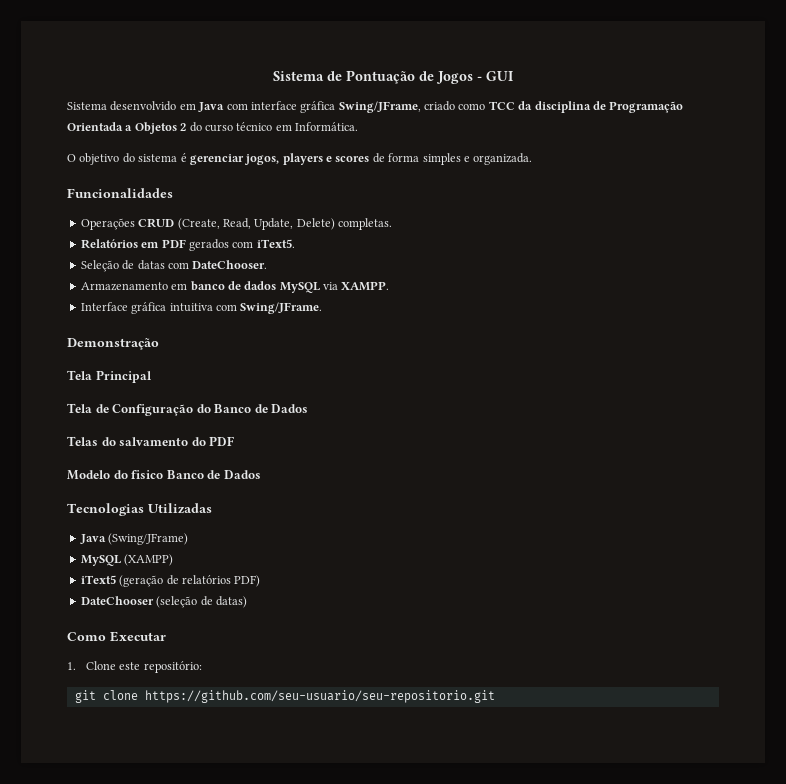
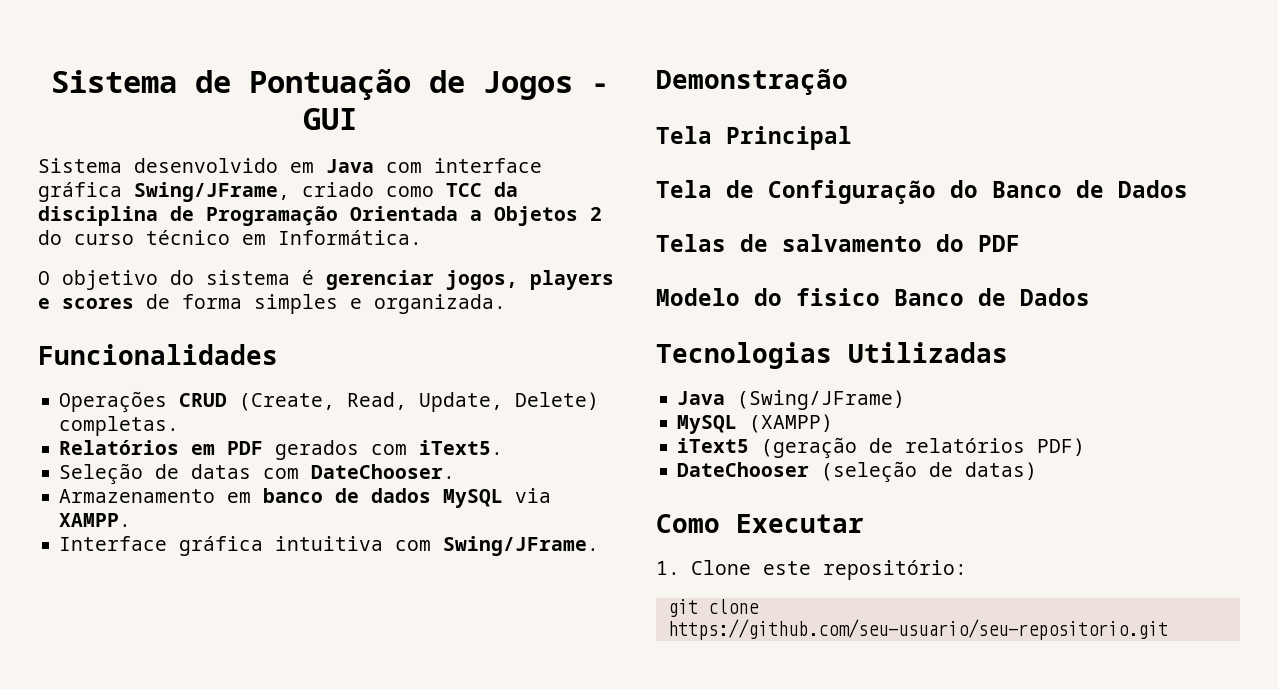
[101,437,116,446] do -> [740,234,768,252] de

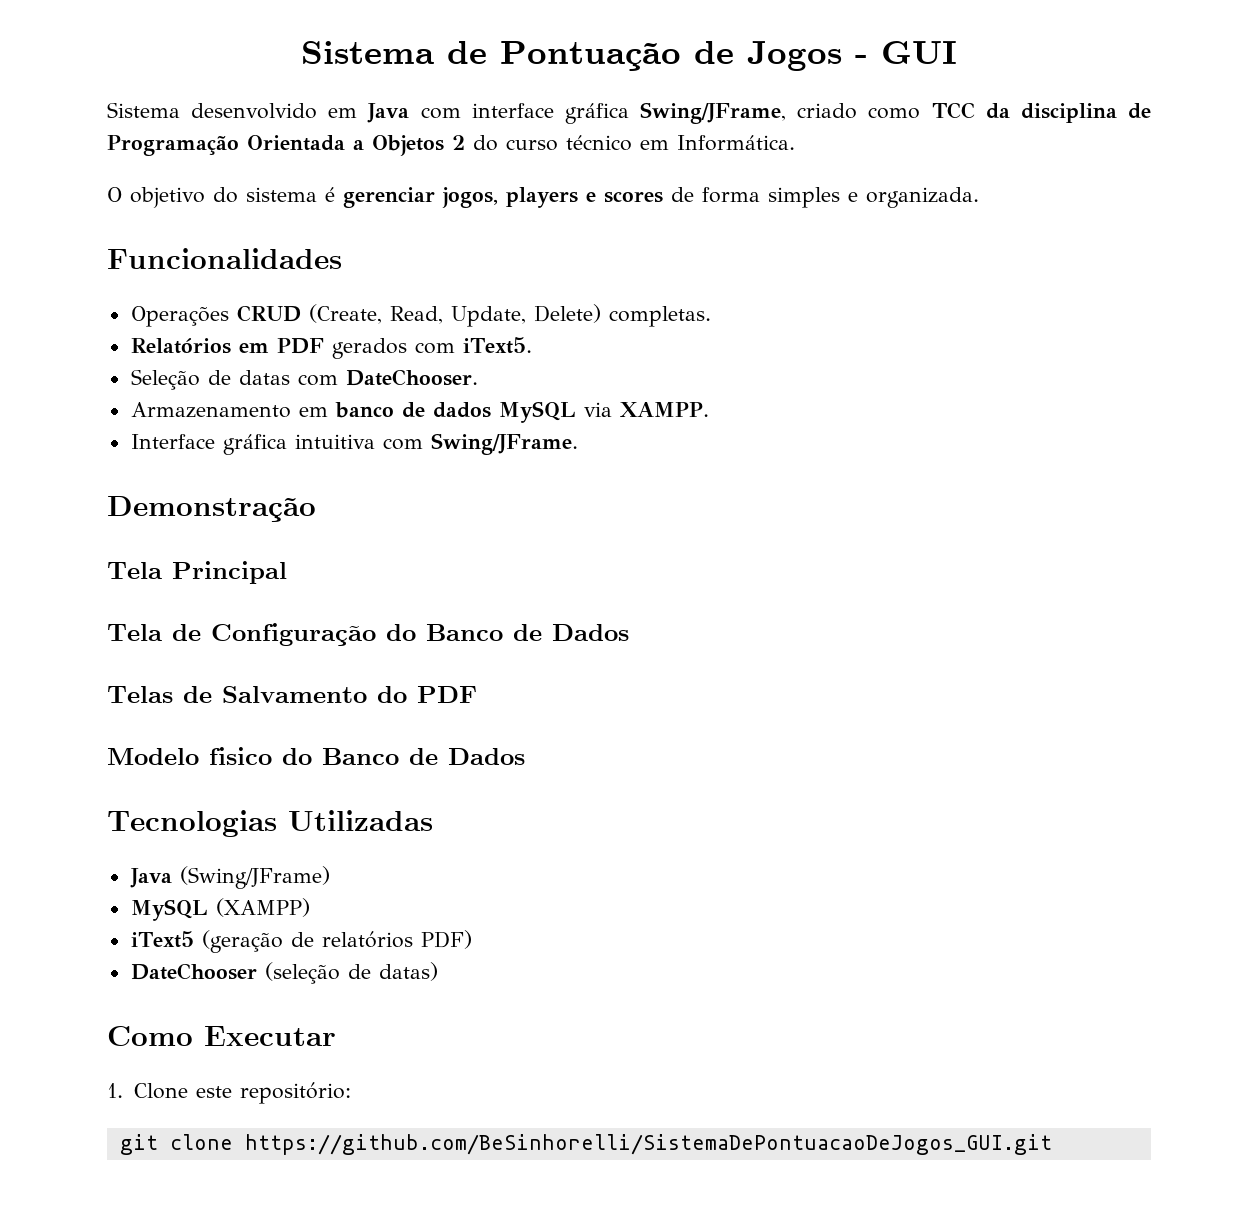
[782,234,922,252] salvamento -> [222,686,367,703] Salvamento
[754,288,880,306] do fisico -> [209,747,312,765] fisico do
[667,619,1168,640] https://github.com/seu-usuario/seu-repositorio.git -> [244,1134,1052,1155] https://github.com/BeSinhorelli/SistemaDePontuacaoDeJogos_GUI.git

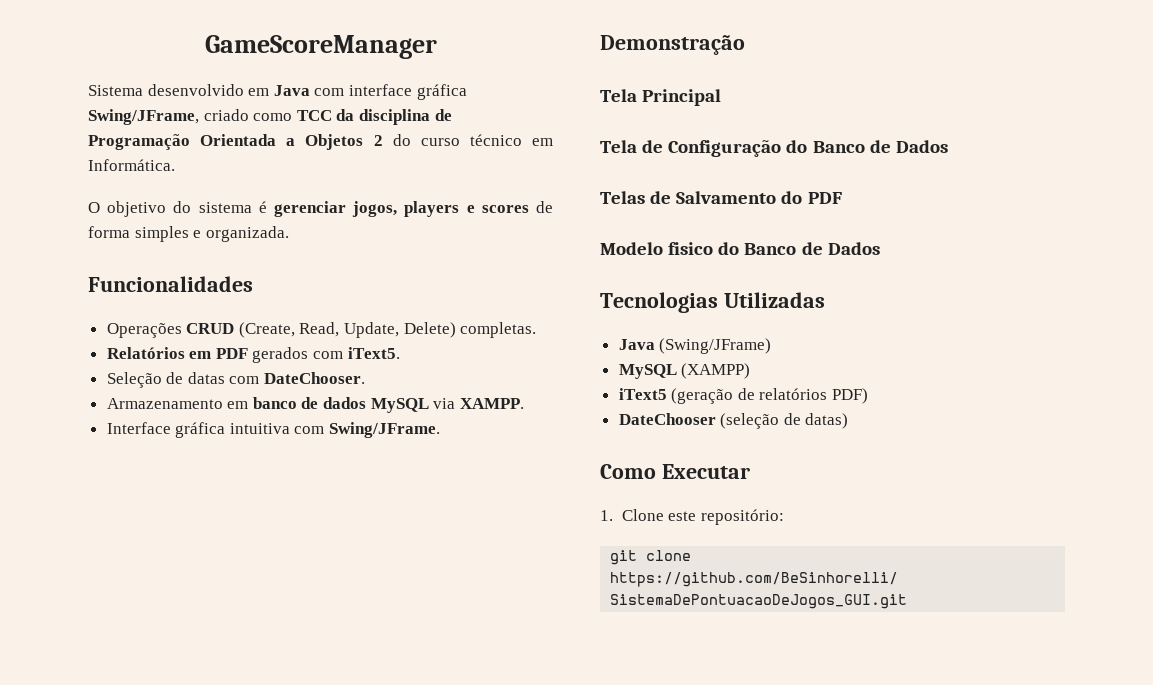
[301,41,957,71] Sistema de Pontuação de Jogos - GUI -> [204,35,437,59] GameScoreManager

